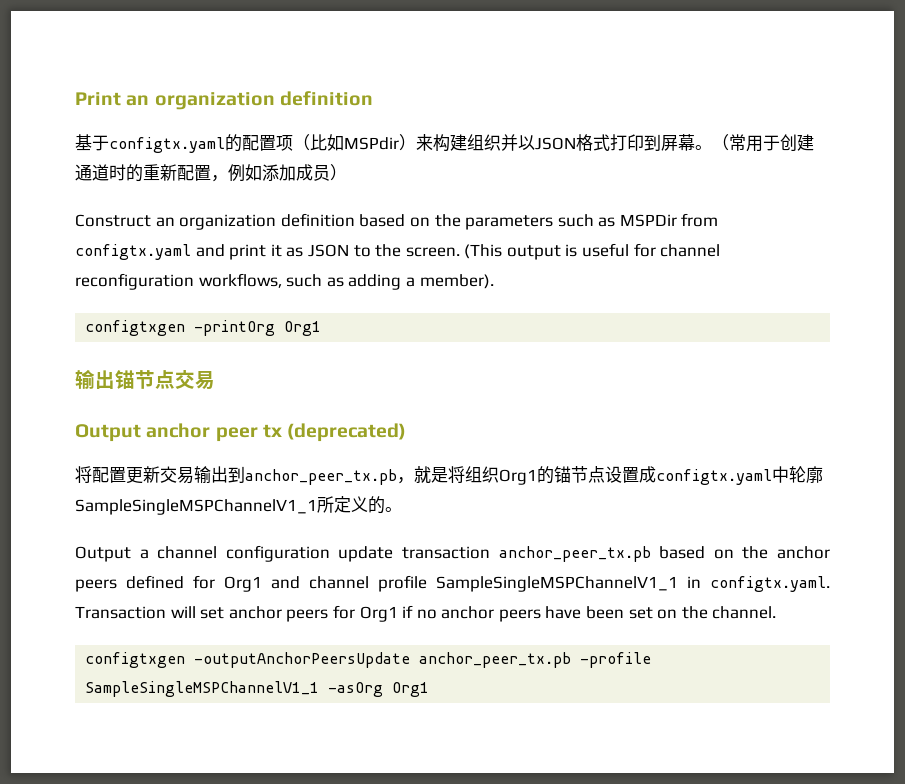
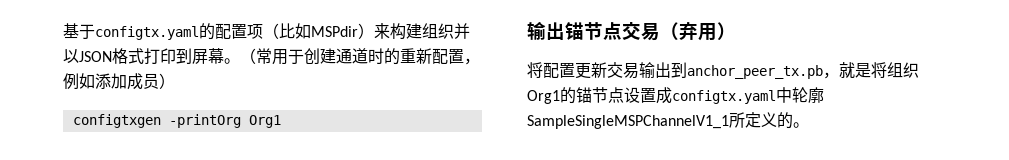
[75,91,373,110] Print an organization definition // -> (63, 31) none
[75,213,719,230] [75,243,721,260] [75,273,494,290] // Construct an organization definition based on the parameters such as MSPDir from configtx.yaml and print it as JSON to the screen. (This output is useful for channel reconfiguration workflows, such as adding a member). -> (175, 81) none
[75,423,407,442] // Output anchor peer tx (deprecated) -> [660,22,736,41] （弃用）
[75,545,831,562] [75,575,830,592] [75,605,777,622] [85,652,652,668] [85,681,430,697] // Output a channel configuration update transaction anchor_peer_tx.pb based on the anchor peers defined for Org1 and channel profile SampleSingleMSPChannelV1_1 in configtx.yaml. Transaction will set anchor peers for Org1 if no anchor peers have been set on the channel. // configtxgen -outputAnchorPeersUpdate anchor_peer_tx.pb -profile SampleSingleMSPChannelV1_1 -asOrg Org1 -> (809, 125) none

